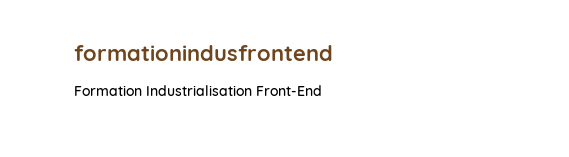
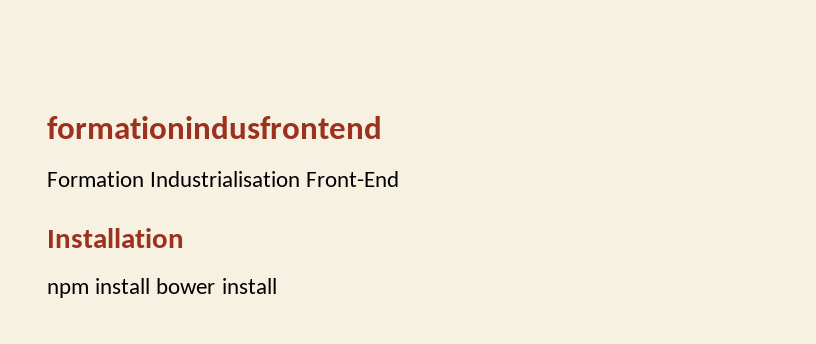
(322, 90) none -> [47,228,184,248] [47,278,277,298] // Installation // npm install bower install

